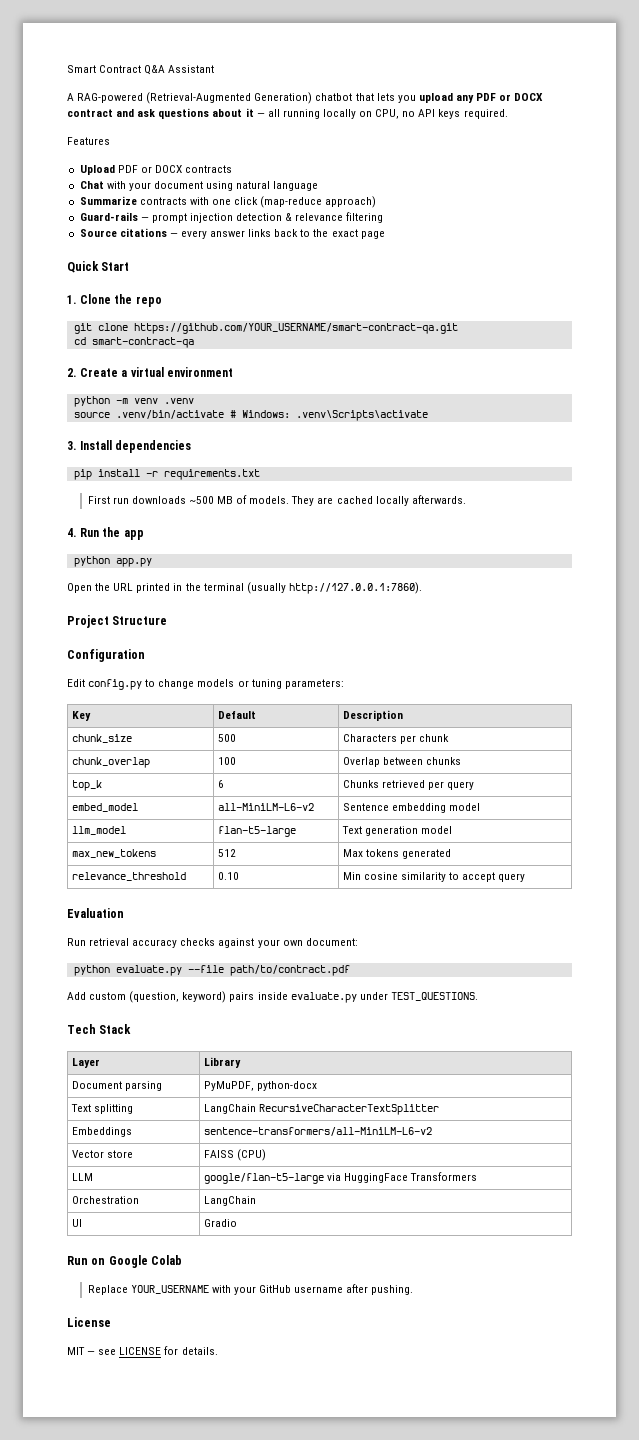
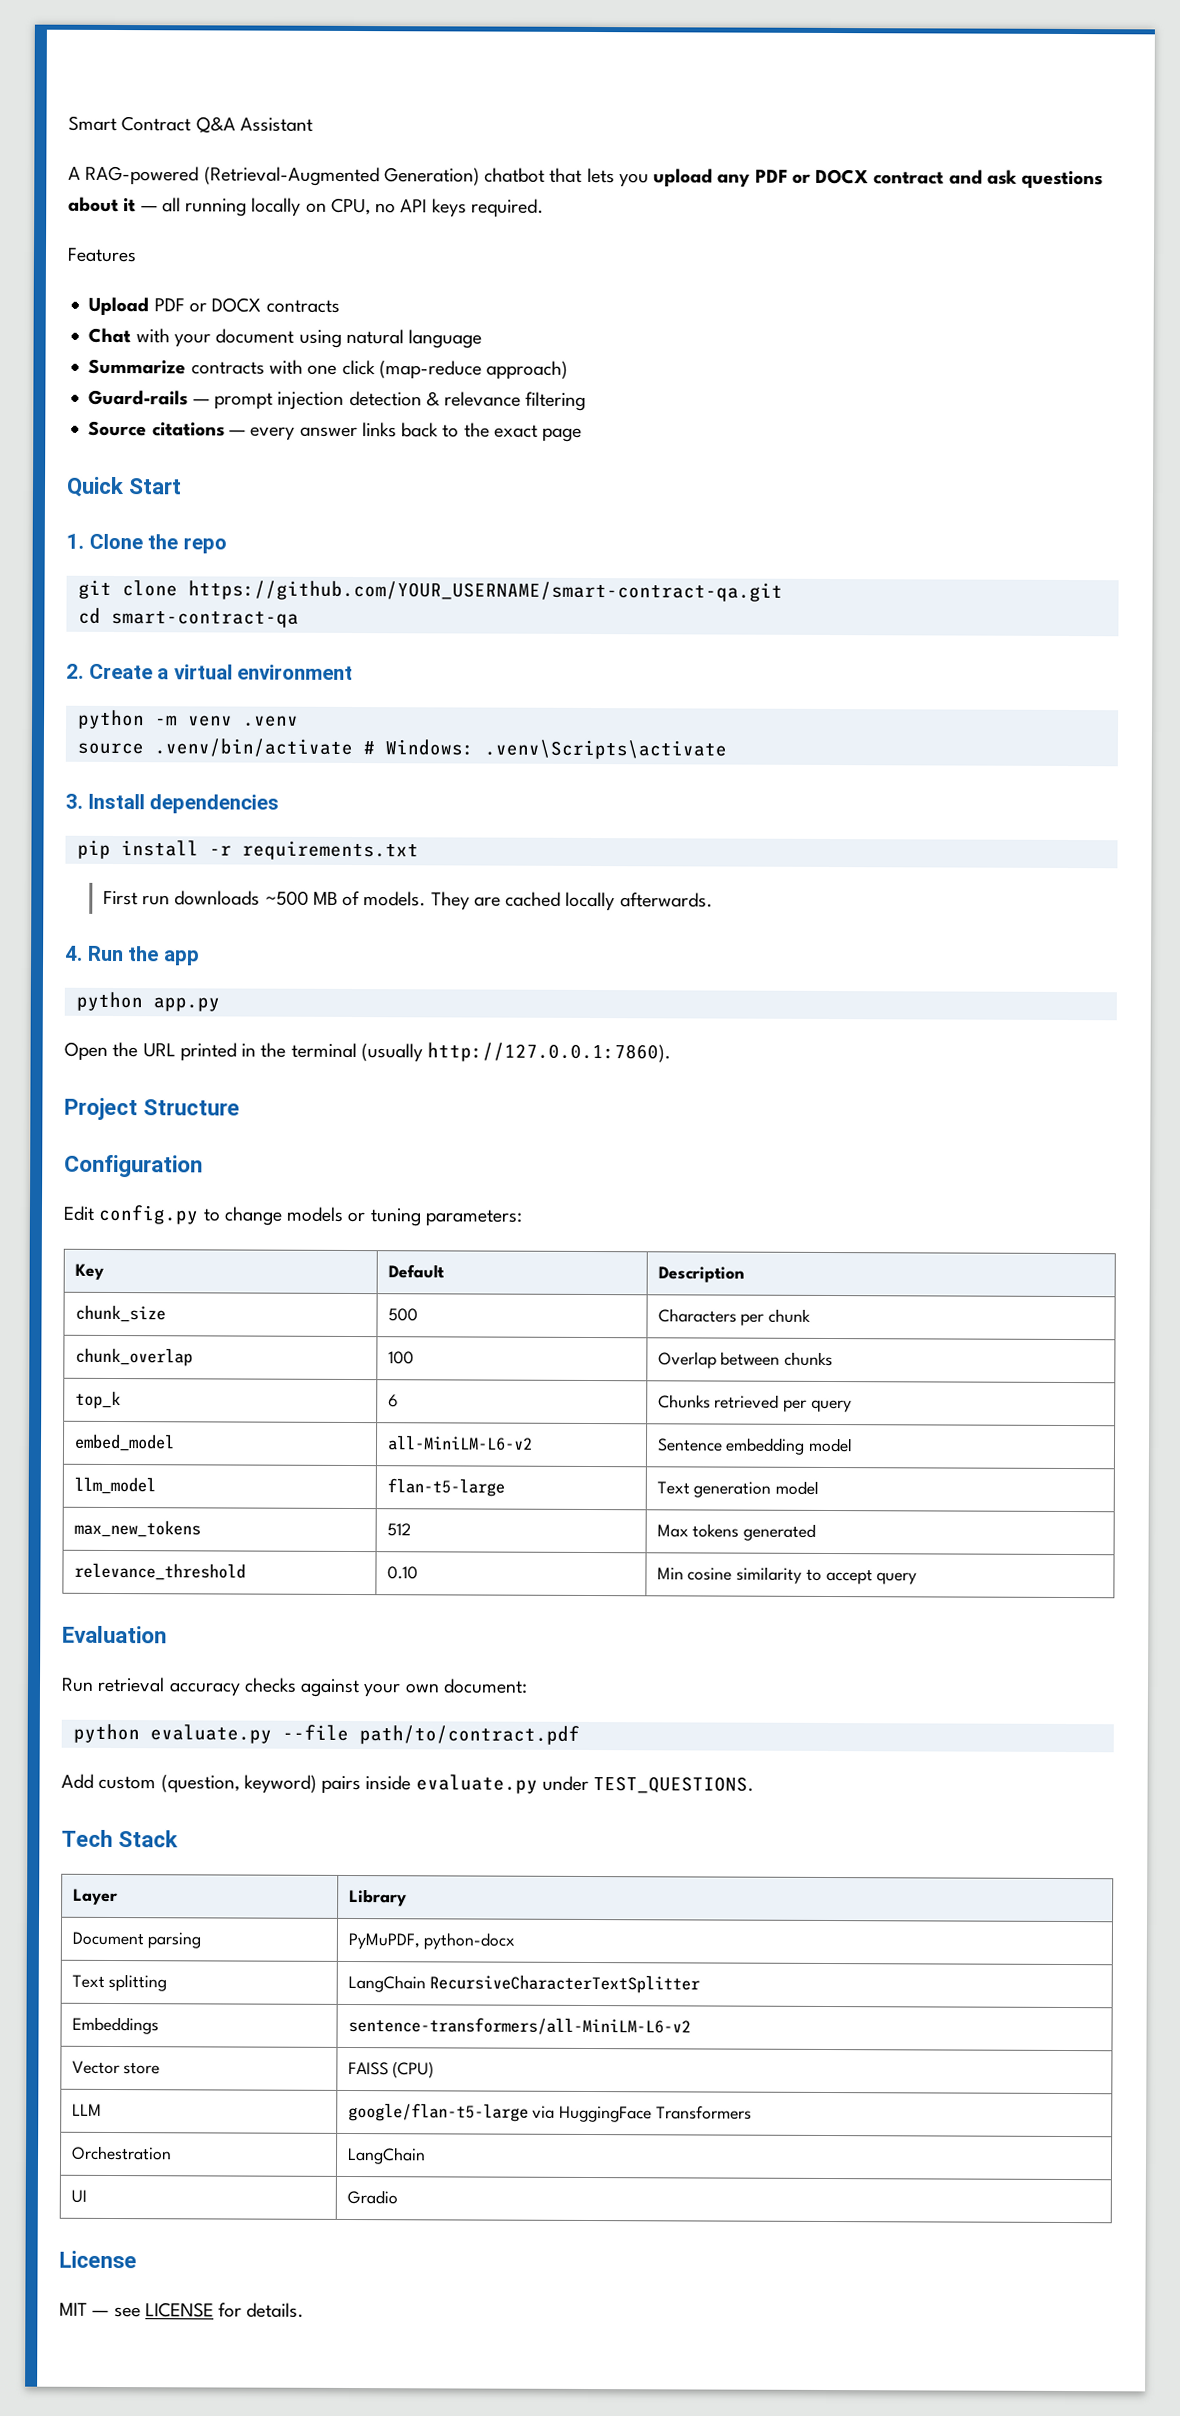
[67,1255,183,1268] [87,1284,414,1295] // Run on Google Colab // Replace YOUR_USERNAME with your GitHub username after pushing. -> (398, 2197) none

